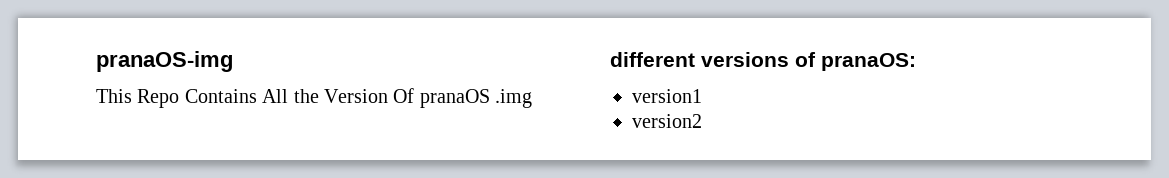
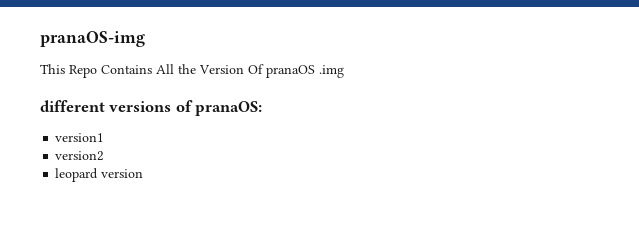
(702, 121) none -> [55,168,144,182] // leopard version

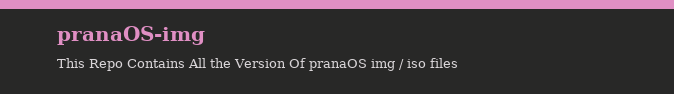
[319,65,344,78] [40,100,263,116] [55,133,105,142] [55,151,105,161] [55,168,144,182] .img // different versions of pranaOS: // version1 // version2 // leopard version -> [370,58,458,71] img / iso files

